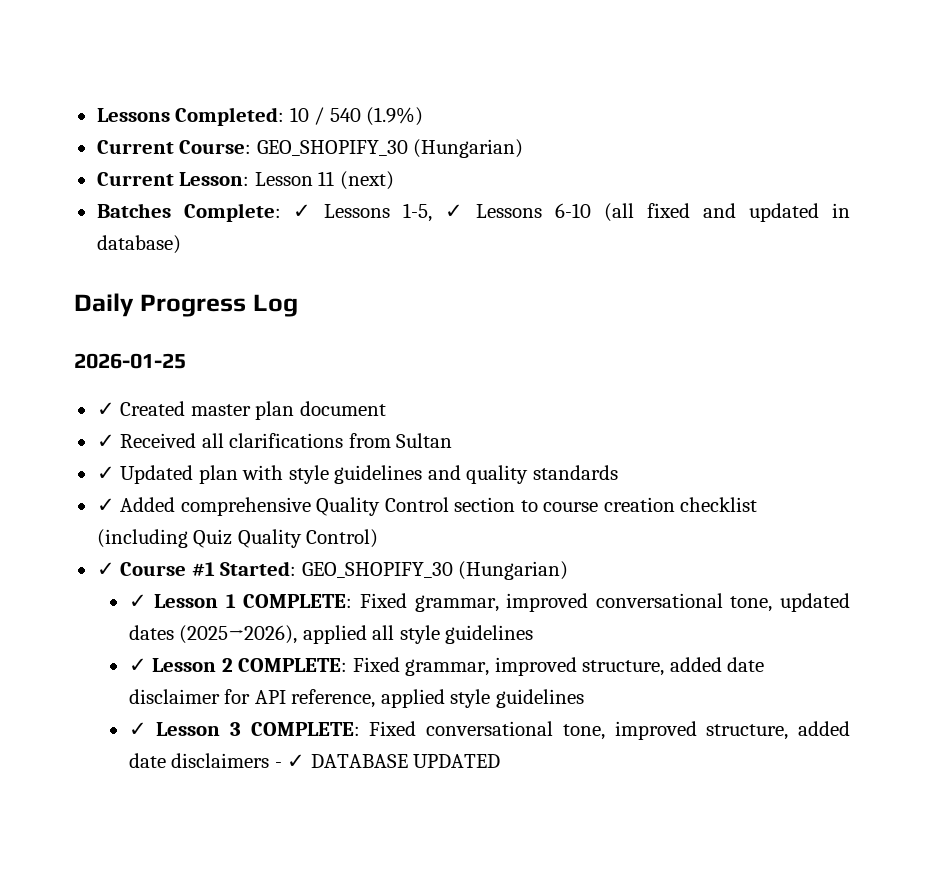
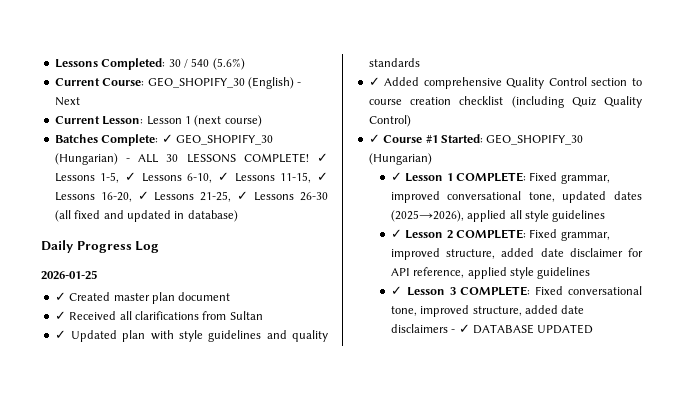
[289,107,309,122] 10 -> [168,59,181,67] 30
[366,107,424,126] (1.9%) -> [212,58,245,70] (5.6%)
[413,139,524,158] (Hungarian) -> [247,77,302,89] [54,97,80,106] (English) - Next
[318,171,394,190] 11 (next) -> [184,115,262,127] 1 (next course)
[324,203,592,222] Lessons 1-5, ✓ Lessons 6-10 -> [175,134,273,145] [54,153,328,165] [54,172,328,183] [54,191,328,202] GEO_SHOPIFY_30 (Hungarian) - ALL 30 LESSONS COMPLETE! ✓ Lessons 1-5, ✓ Lessons 6-10, ✓ Lessons 11-15, ✓ Lessons 16-20, ✓ Lessons 21-25, ✓ Lessons 26-30

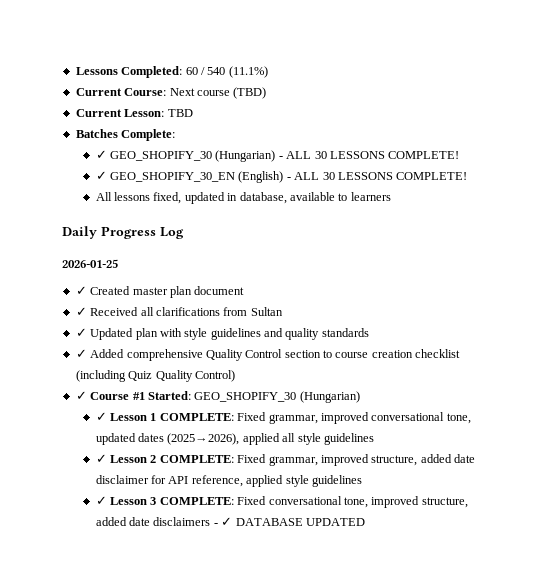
[168,59,181,67] 30 -> [185,67,198,75] 60
[212,58,245,70] (5.6%) -> [228,66,268,78] (11.1%)
[147,77,302,89] GEO_SHOPIFY_30 (English) - -> (167, 92) none
(80, 101) none -> [196,87,267,99] course (TBD)
[146,115,262,127] Lesson 1 (next course) -> [167,109,193,117] TBD
(159, 140) none -> (176, 135) //
[317,153,328,162] [54,172,328,183] [54,191,328,202] [54,210,238,222] ✓ Lessons 1-5, ✓ Lessons 6-10, ✓ Lessons 11-15, ✓ Lessons 16-20, ✓ Lessons 21-25, ✓ Lessons 26-30 (all fixed and updated in database) -> [95,171,468,183] [95,192,391,204] // ✓ GEO_SHOPIFY_30_EN (English) - ALL 30 LESSONS COMPLETE! // All lessons fixed, updated in database, available to learners

